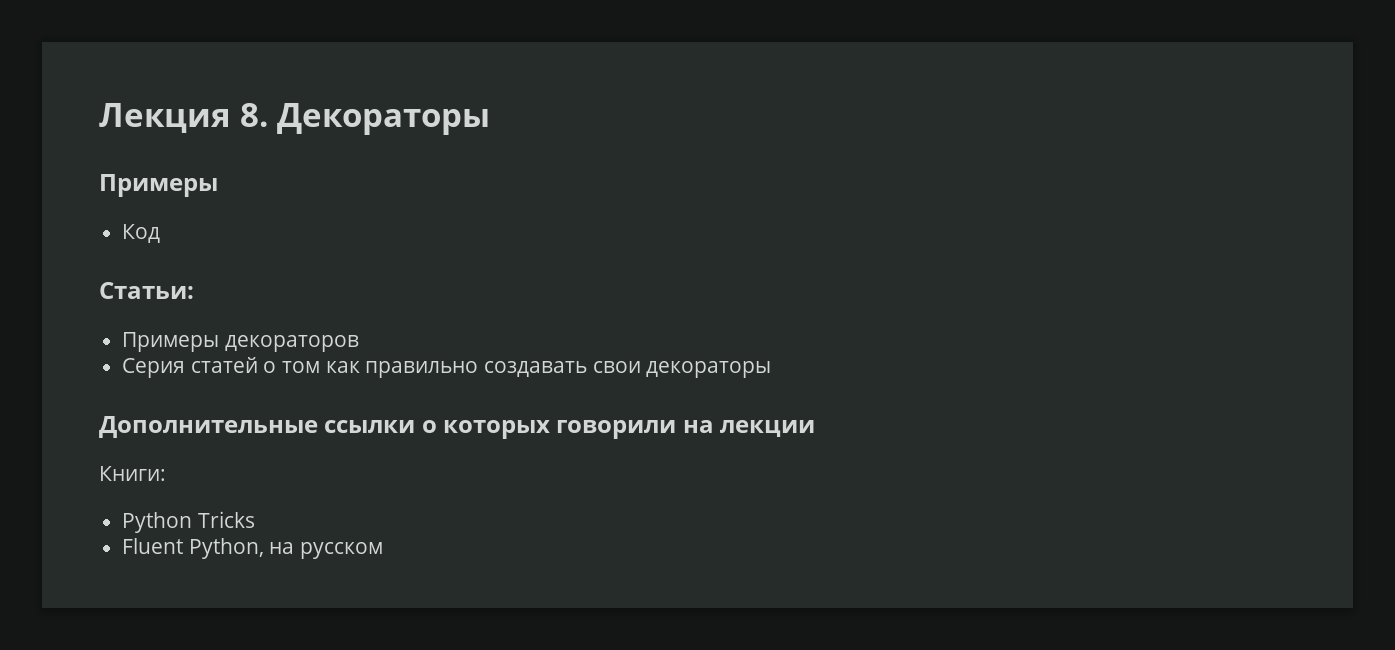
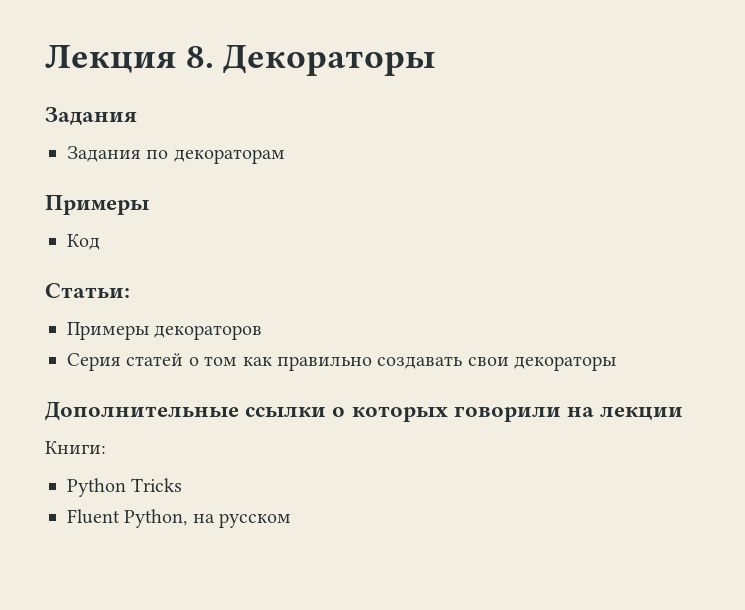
(490, 119) none -> [45,107,137,126] [67,146,285,164] // Задания // Задания по декораторам

